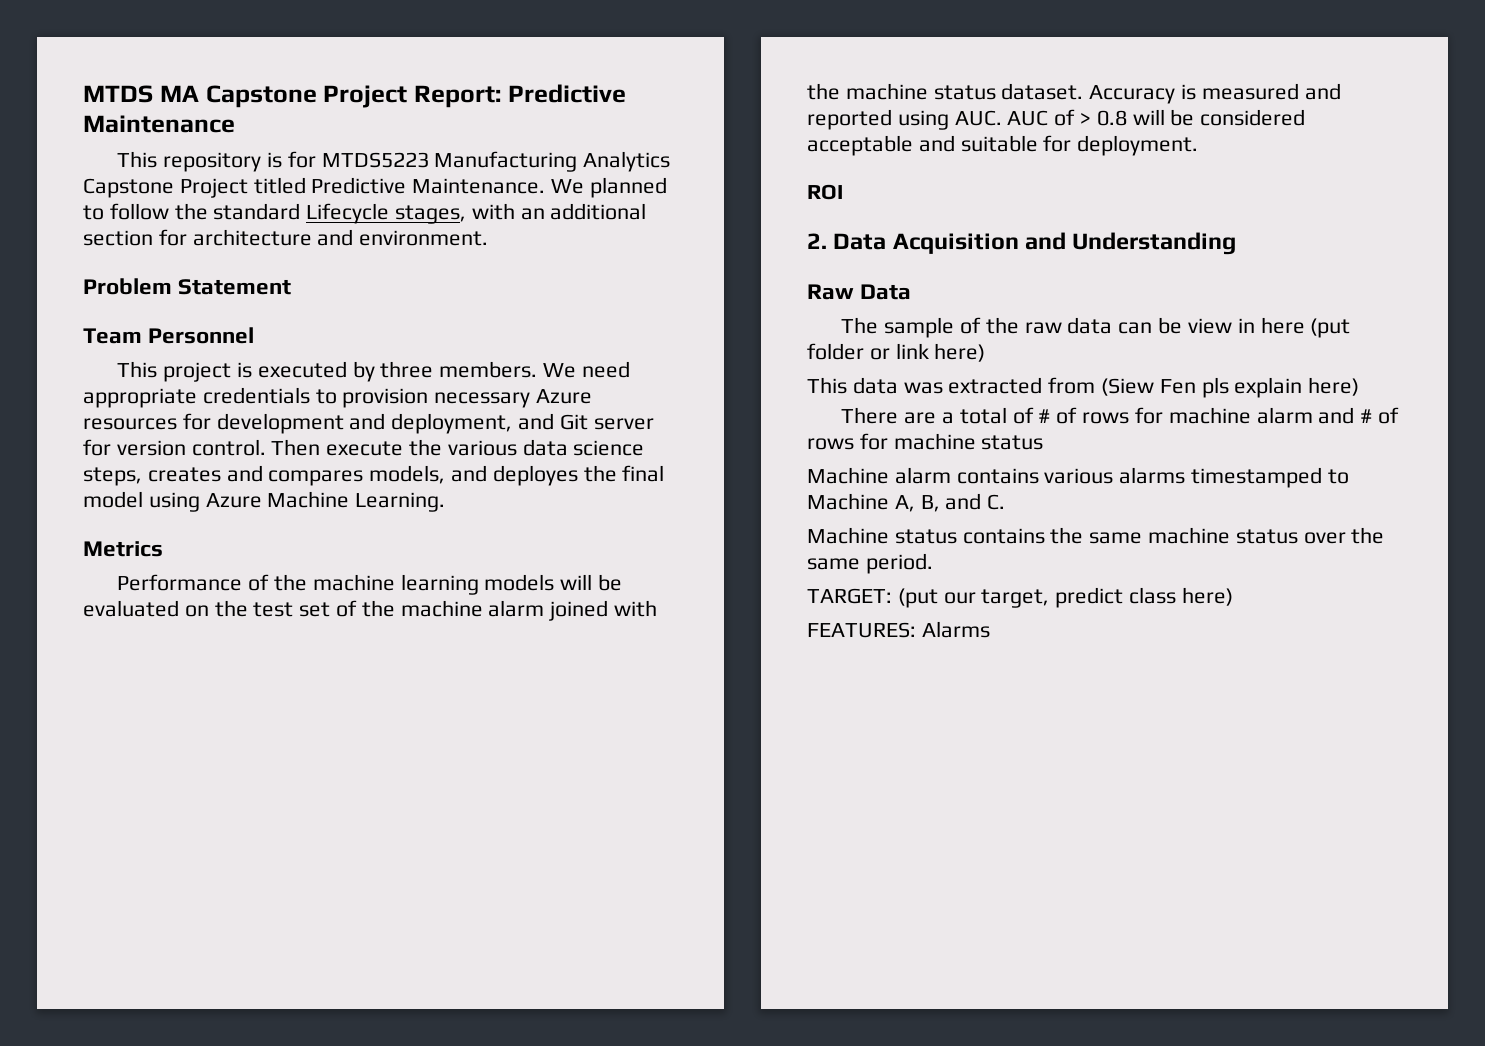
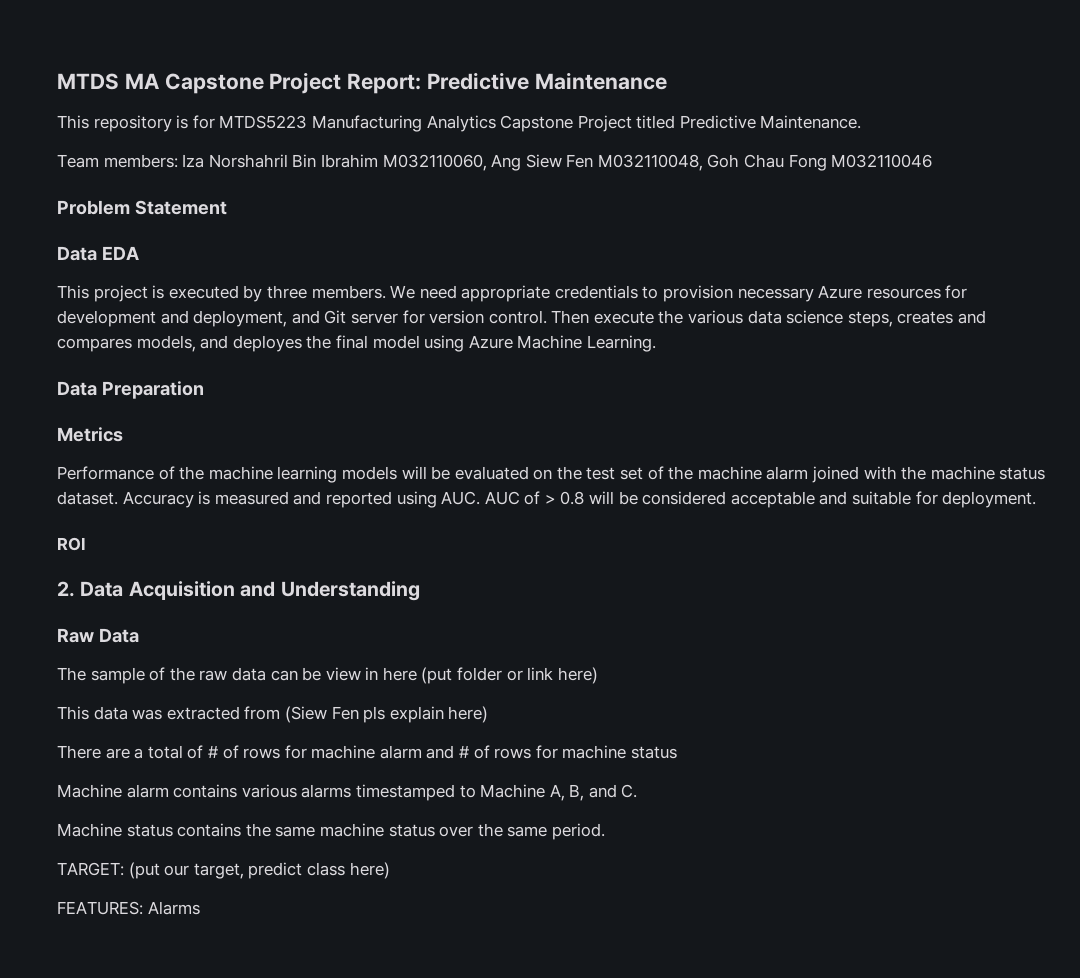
[551,177,667,198] [83,203,647,224] [83,229,489,246] We planned to follow the standard Lifecycle stages, with an additional section for architecture and environment. -> [57,154,933,171] // Team members: Iza Norshahril Bin Ibrahim M032110060, Ang Siew Fen M032110048, Goh Chau Fong M032110046
[83,327,255,344] Team Personnel -> [57,246,139,261] Data EDA
(446, 502) none -> [57,381,204,399] // Data Preparation

